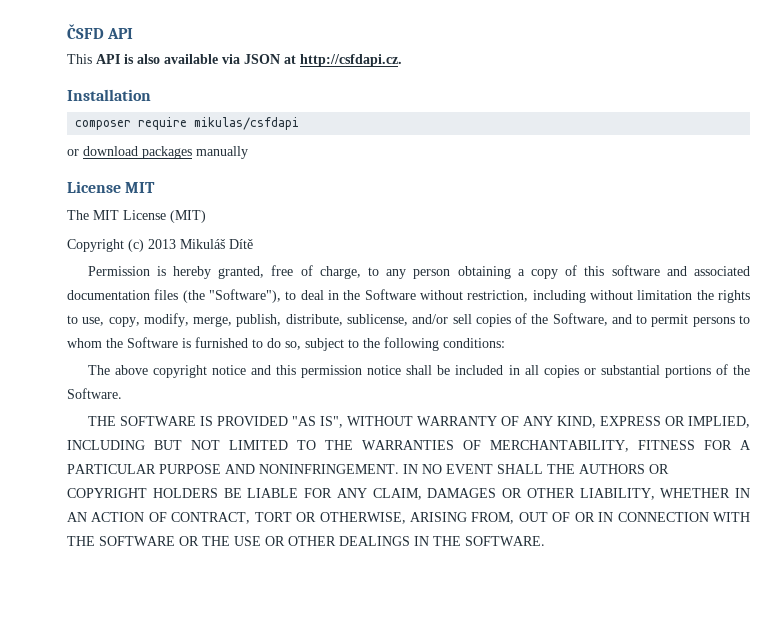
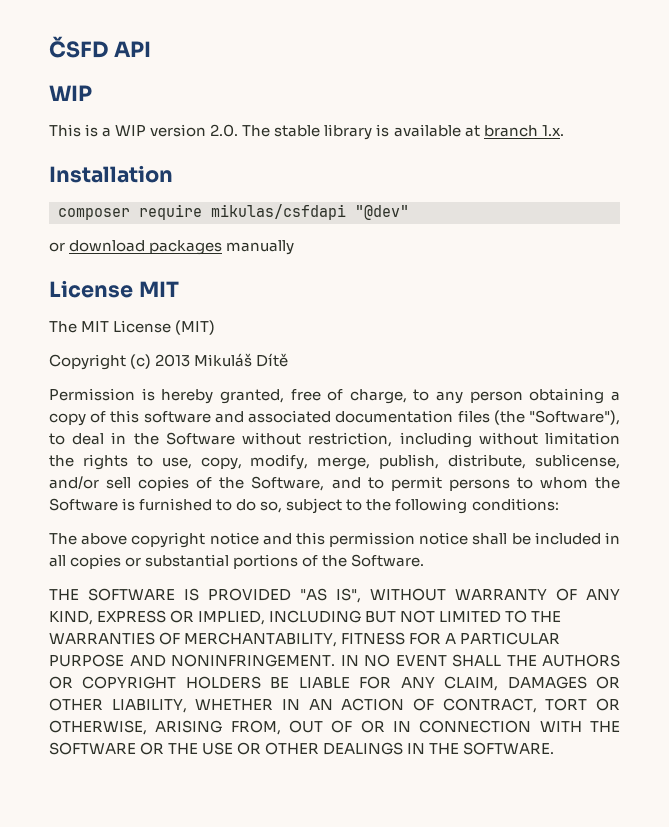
(134, 33) none -> [49,85,92,101] // WIP
[96,54,402,67] API is also available via JSON at http://csfdapi.cz. -> [85,124,564,140] is a WIP version 2.0. The stable library is available at branch 1.x.
(300, 123) none -> [355,205,409,220] "@dev"

